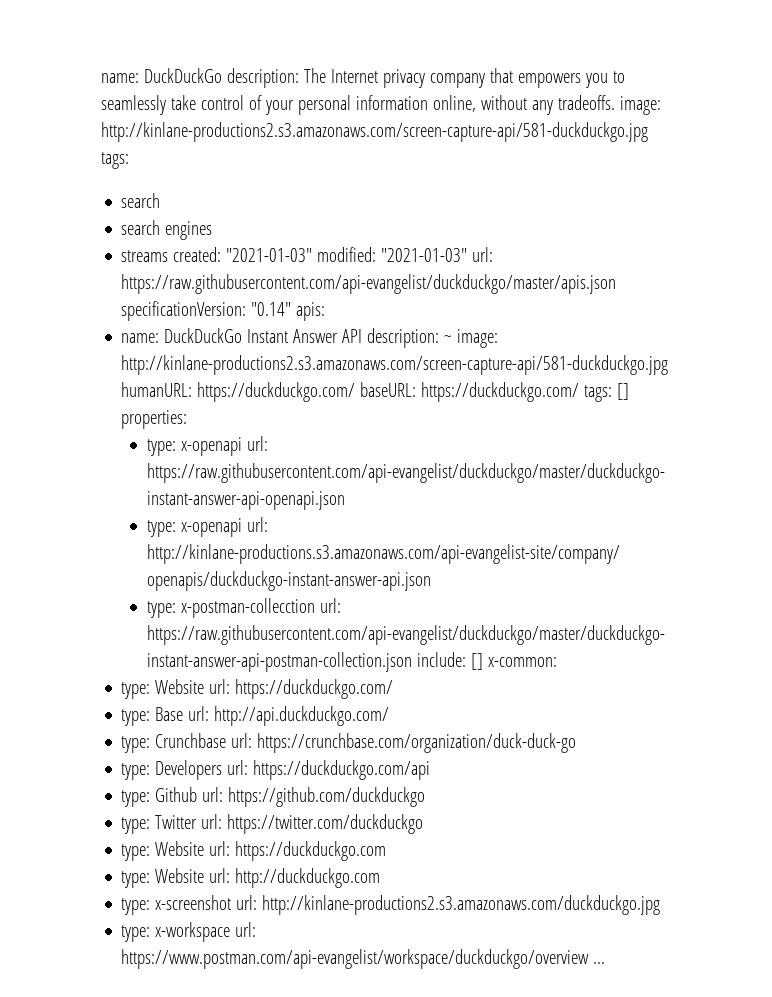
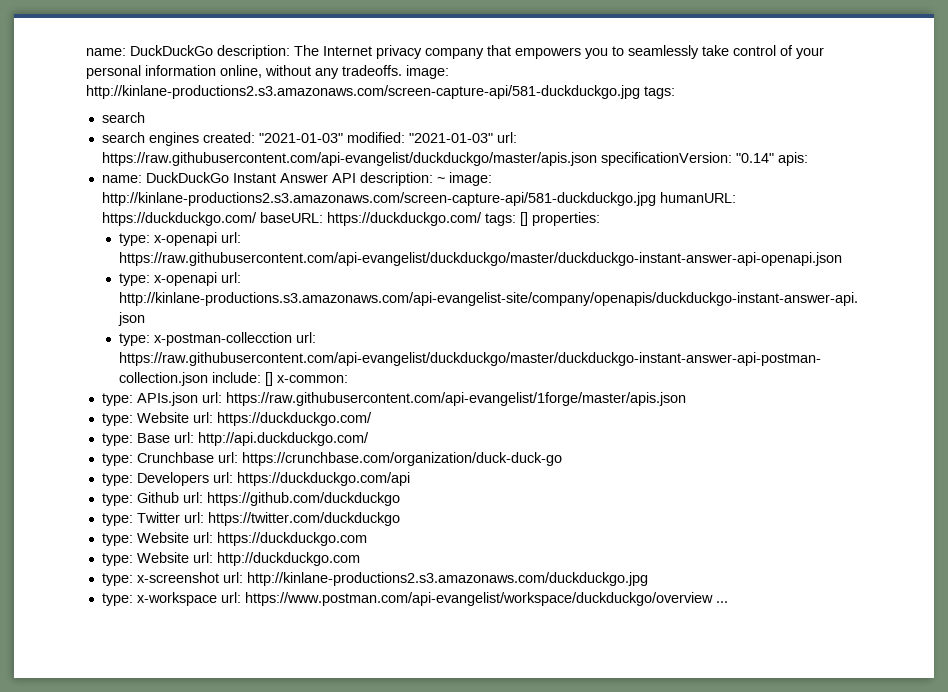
[121,250,169,262] // streams -> (199, 139) none
(557, 662) none -> [101,392,686,406] // type: APIs.json url: https://raw.githubusercontent.com/api-evangelist/1forge/master/apis.json

